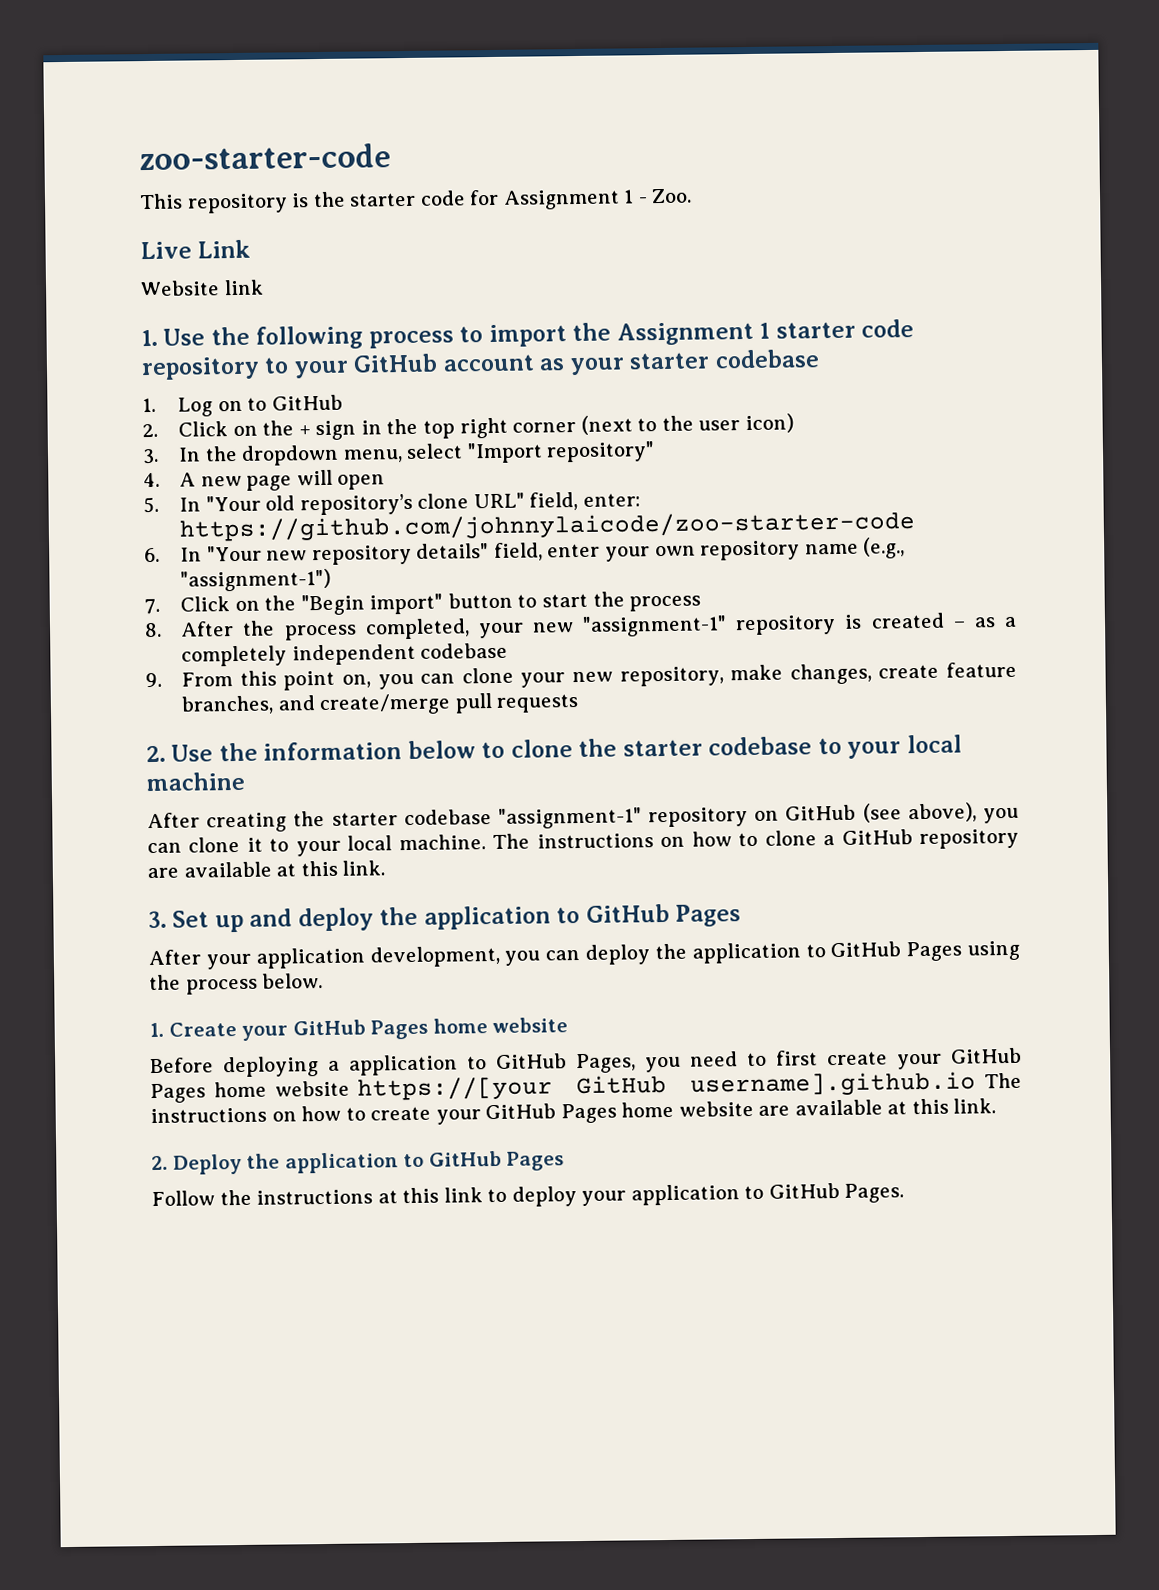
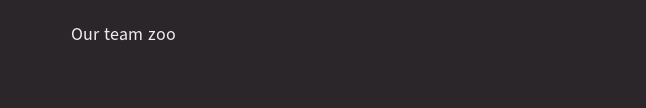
[139,143,391,171] [139,188,693,214] [140,239,252,260] [140,279,264,297] [141,319,915,350] [141,349,820,381] [142,394,343,417] [142,413,794,441] [142,441,656,466] [143,469,386,491] [143,491,641,516] [179,511,916,542] [144,537,906,566] [180,568,332,592] [144,591,702,616] [144,612,1017,641] [181,642,509,667] [145,661,1017,691] [181,693,580,716] [146,734,962,763] [146,771,245,792] [147,802,1019,833] [147,828,1020,857] [147,860,386,879] [148,903,742,933] [148,940,1021,970] [149,973,324,995] [149,1017,569,1041] [150,1047,1022,1078] [150,1071,1023,1104] [150,1098,997,1125] [151,1150,565,1175] [151,1182,905,1207] zoo-starter-code // This repository is the starter code for Assignment 1 - Zoo. // Live Link // Website link // 1. Use the following process to import the Assignment 1 starter code repository to your GitHub account as your starter codebase // 1. Log on to GitHub // 2. Click on the + sign in the top right corner (next to the user icon) // 3. In the dropdown menu, select "Import repository" // 4. A new page will open // 5. In "Your old repository’s clone URL" field, enter: https://github.com/johnnylaicode/zoo-starter-code // 6. In "Your new repository details" field, enter your own repository name (e.g., "assignment-1") // 7. Click on the "Begin import" button to start the process // 8. After the process completed, your new "assignment-1" repository is created – as a completely independent codebase // 9. From this point on, you can clone your new repository, make changes, create feature branches, and create/merge pull requests // 2. Use the information below to clone the starter codebase to your local machine // After creating the starter codebase "assignment-1" repository on GitHub (see above), you can clone it to your local machine. The instructions on how to clone a GitHub repository are available at this link. // 3. Set up and deploy the application to GitHub Pages // After your application development, you can deploy the application to GitHub Pages using the process below. // 1. Create your GitHub Pages home website // Before deploying a application to GitHub Pages, you need to first create your GitHub Pages home website https://[your GitHub username].github.io The instructions on how to create your GitHub Pages home website are available at this link. // 2. Deploy the application to GitHub Pages // Follow the instructions at this link to deploy your application to GitHub Pages. -> [71,28,176,41] Our team zoo

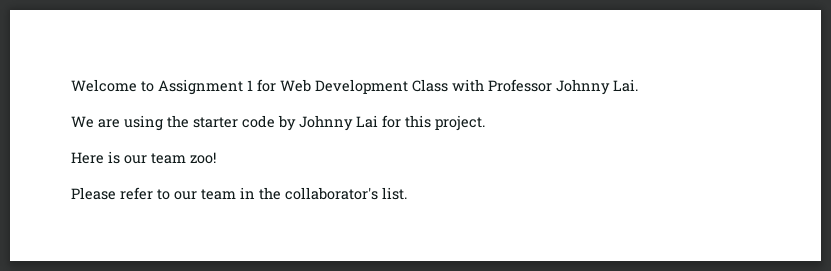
[71,28,176,41] Our team zoo -> [71,79,638,95] [71,115,485,131] [71,151,216,164] [71,187,407,200] Welcome to Assignment 1 for Web Development Class with Professor Johnny Lai. // We are using the starter code by Johnny Lai for this project. // Here is our team zoo! // Please refer to our team in the collaborator's list.

